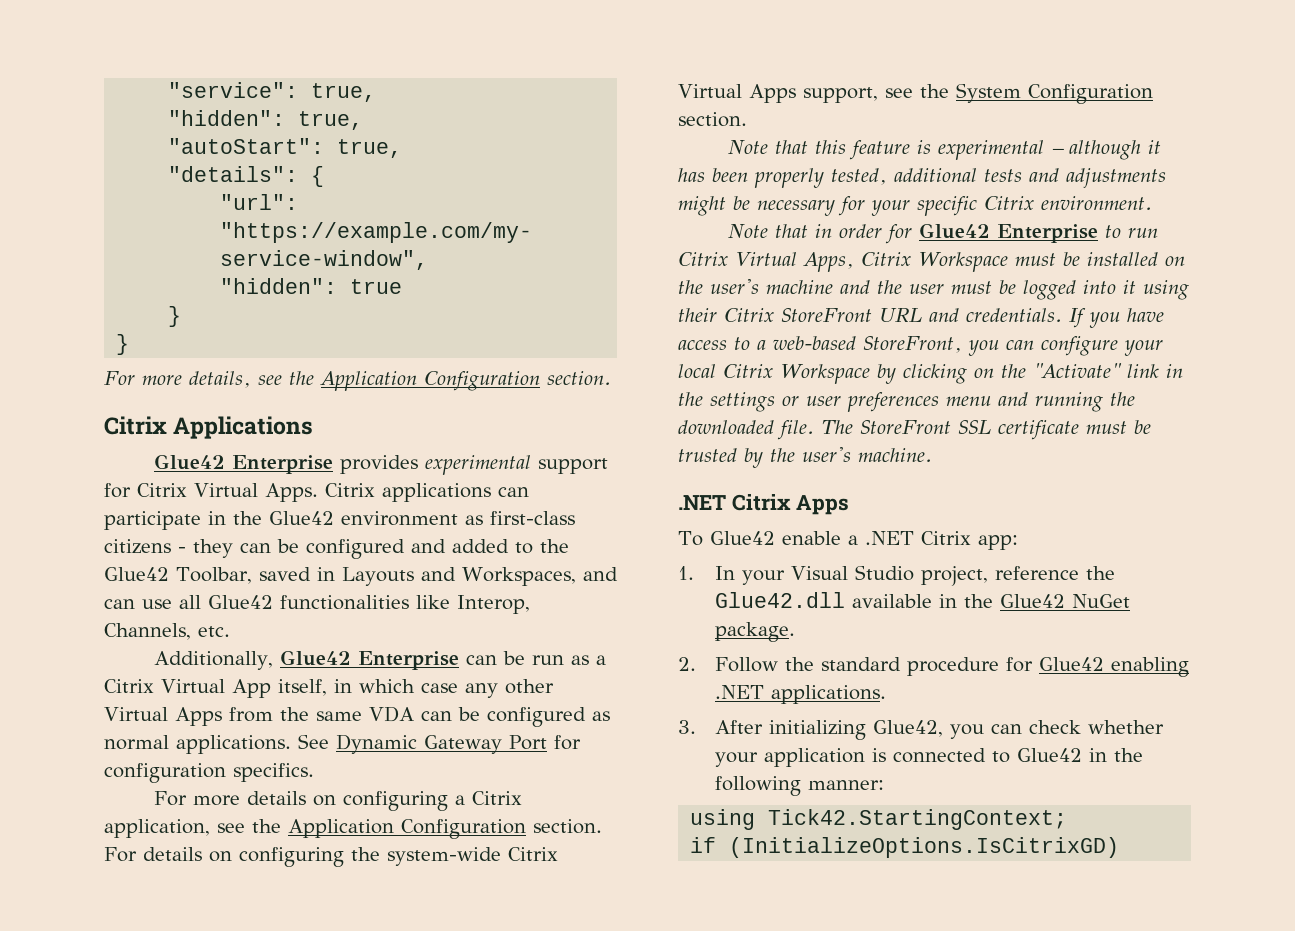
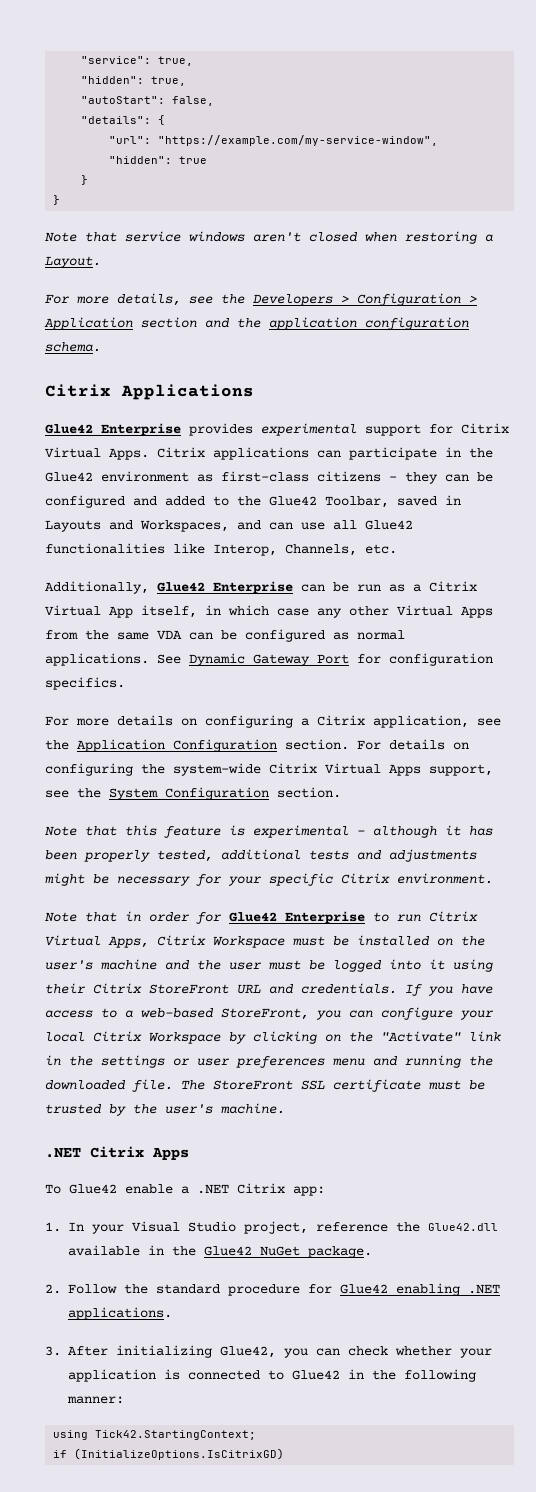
[337,139,403,158] true, -> [172,96,215,106] false,
(130, 344) none -> [45,231,493,244] [45,256,101,268] // Note that service windows aren't closed when restoring a Layout.
[320,371,611,391] Application Configuration section. -> [253,293,477,306] [44,317,469,330] [45,342,101,352] Developers > Configuration > Application section and the application configuration schema.

